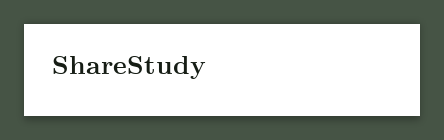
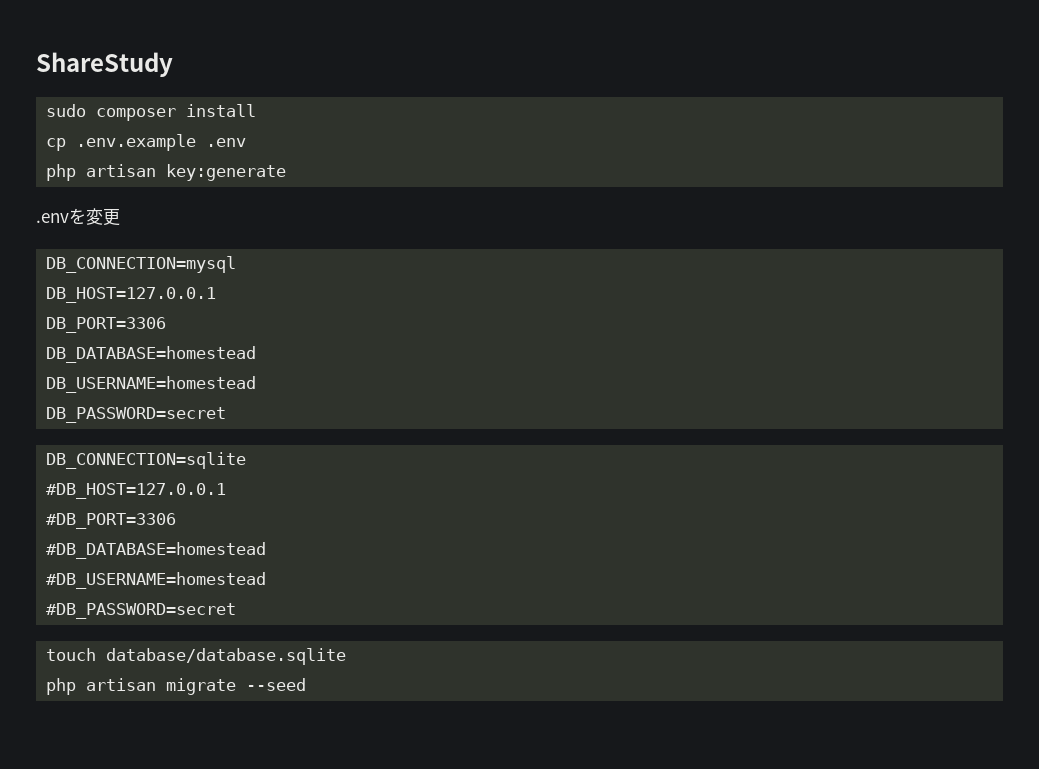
(206, 67) none -> [46,104,257,121] [46,134,247,151] [46,164,287,181] [36,208,120,226] [46,256,237,273] [46,287,217,303] [46,317,167,333] [46,346,257,363] [46,376,257,393] [46,407,227,423] [46,452,247,469] [46,483,227,499] [46,513,177,529] [46,542,267,559] [46,572,267,589] [46,603,237,619] [46,648,347,665] [46,678,307,695] // sudo composer install // cp .env.example .env // php artisan key:generate // .envを変更 // DB_CONNECTION=mysql // DB_HOST=127.0.0.1 // DB_PORT=3306 // DB_DATABASE=homestead // DB_USERNAME=homestead // DB_PASSWORD=secret // DB_CONNECTION=sqlite // #DB_HOST=127.0.0.1 // #DB_PORT=3306 // #DB_DATABASE=homestead // #DB_USERNAME=homestead // #DB_PASSWORD=secret // touch database/database.sqlite // php artisan migrate --seed

